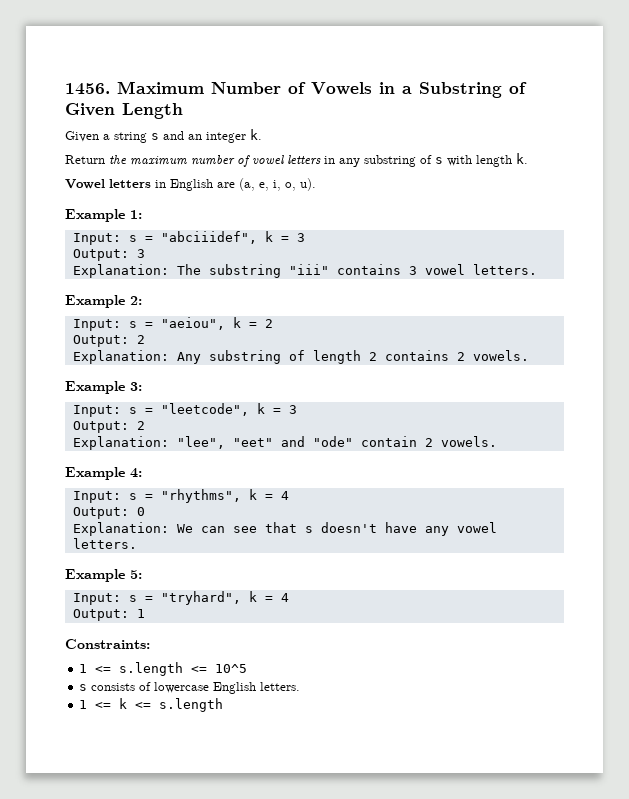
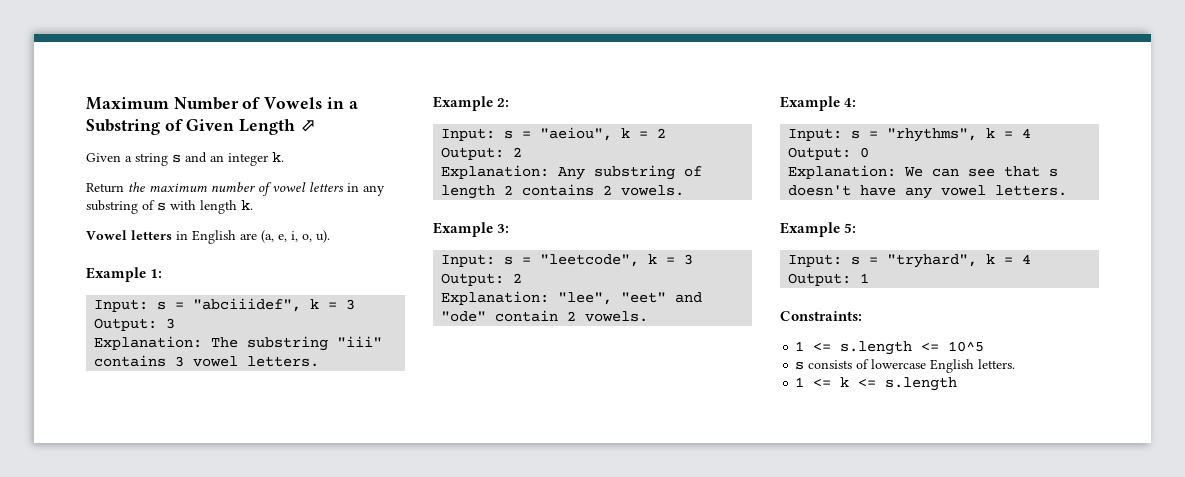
[65,83,110,95] 1456. -> (86, 103) none
(183, 111) none -> [299,120,315,132] ⬀

